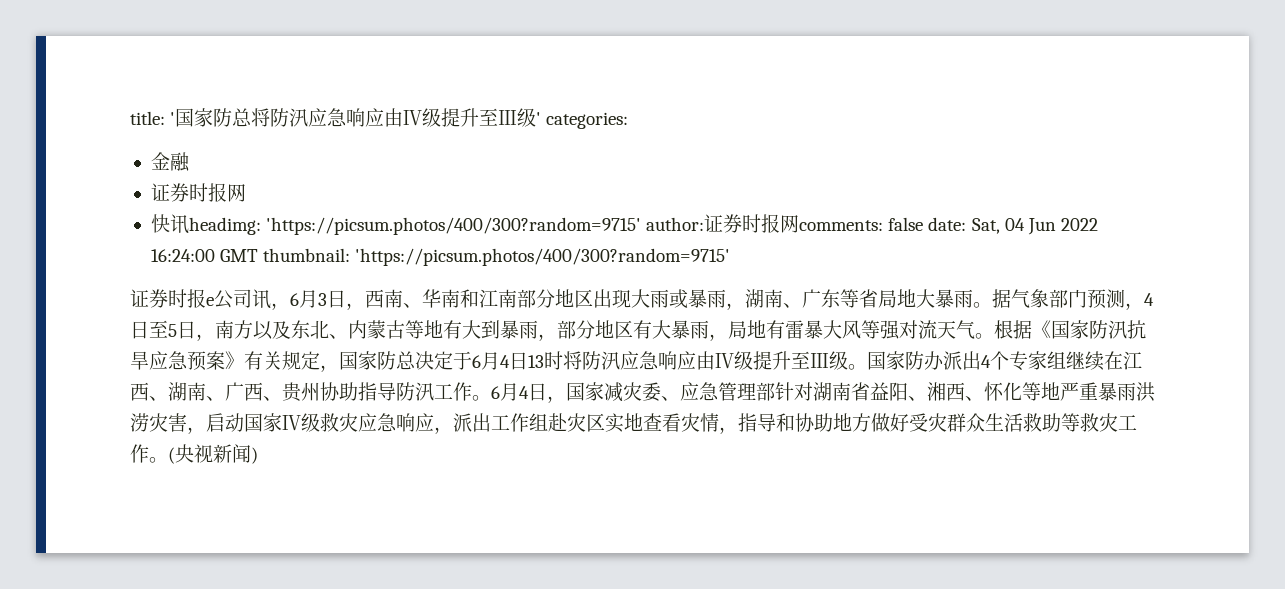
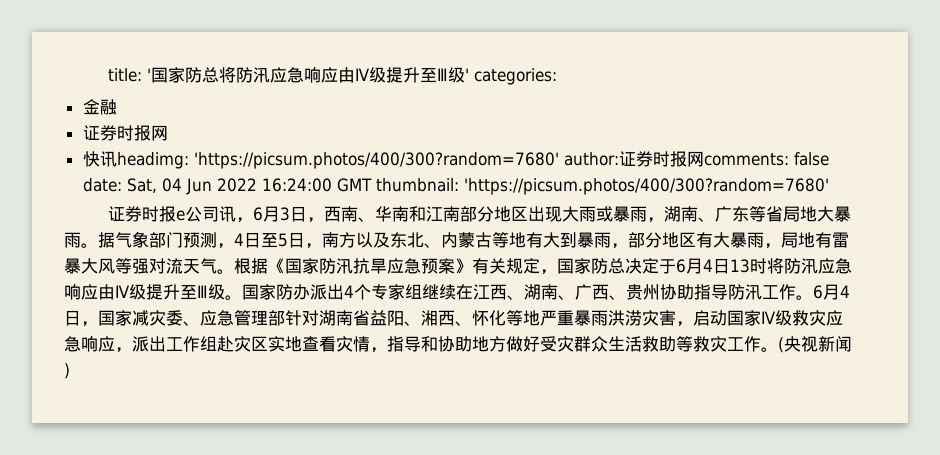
[266,217,642,235] 'https://picsum.photos/400/300?random=9715' -> [193,152,559,169] 'https://picsum.photos/400/300?random=7680'
[355,248,731,266] 'https://picsum.photos/400/300?random=9715' -> [463,178,829,195] 'https://picsum.photos/400/300?random=7680'

